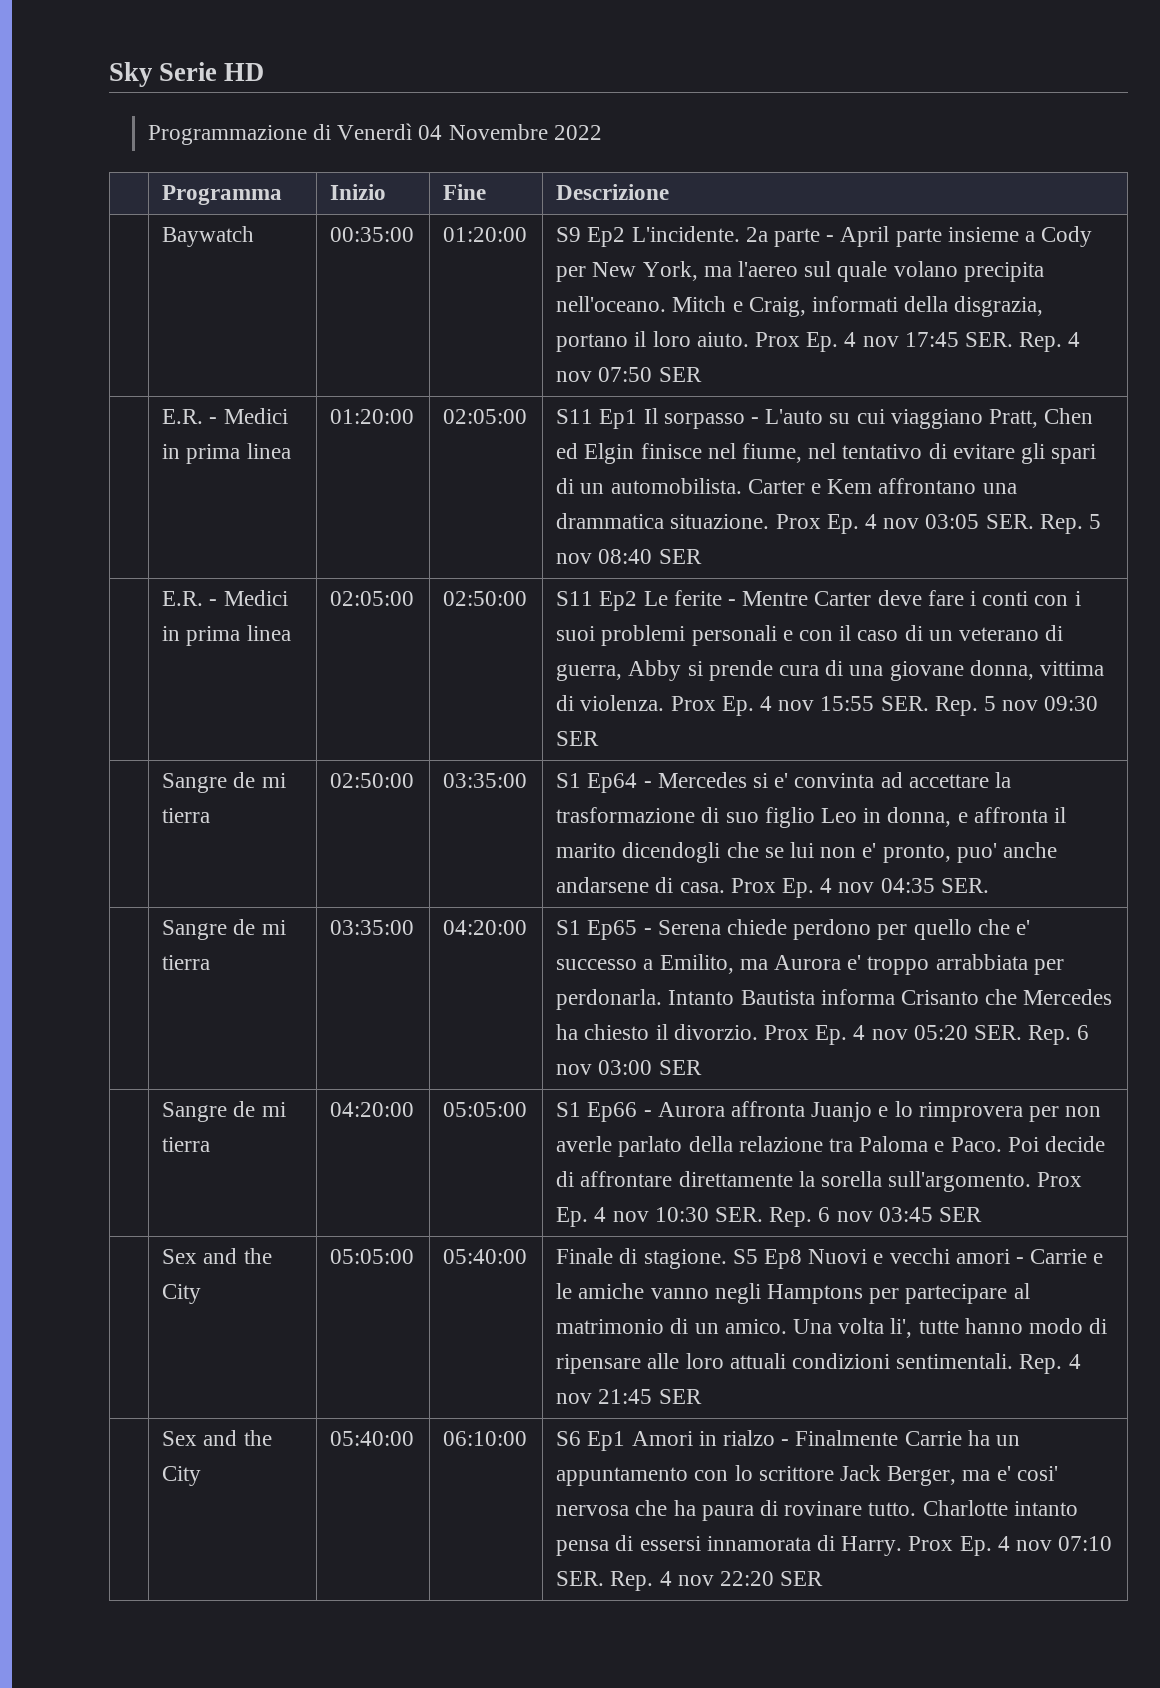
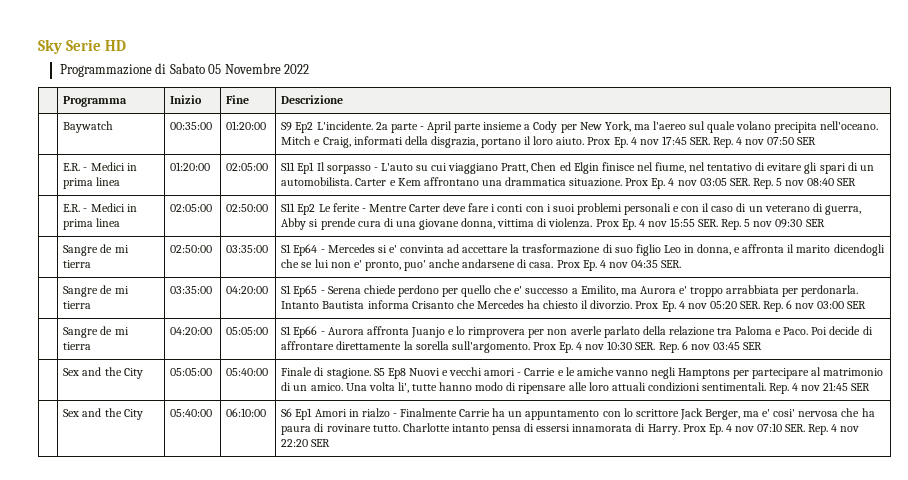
[337,123,443,140] Venerdì 04 -> [169,63,222,74] Sabato 05

